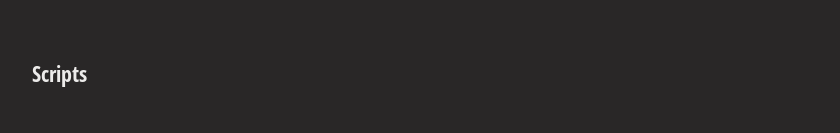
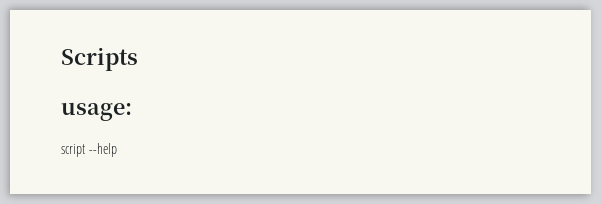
(87, 76) none -> [61,102,132,121] [61,143,117,157] // usage: // script --help

